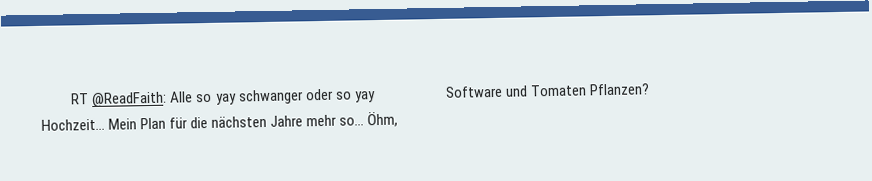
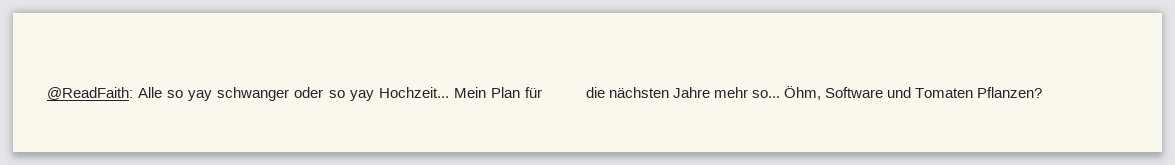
[70,93,90,105] RT -> (47, 93) none

